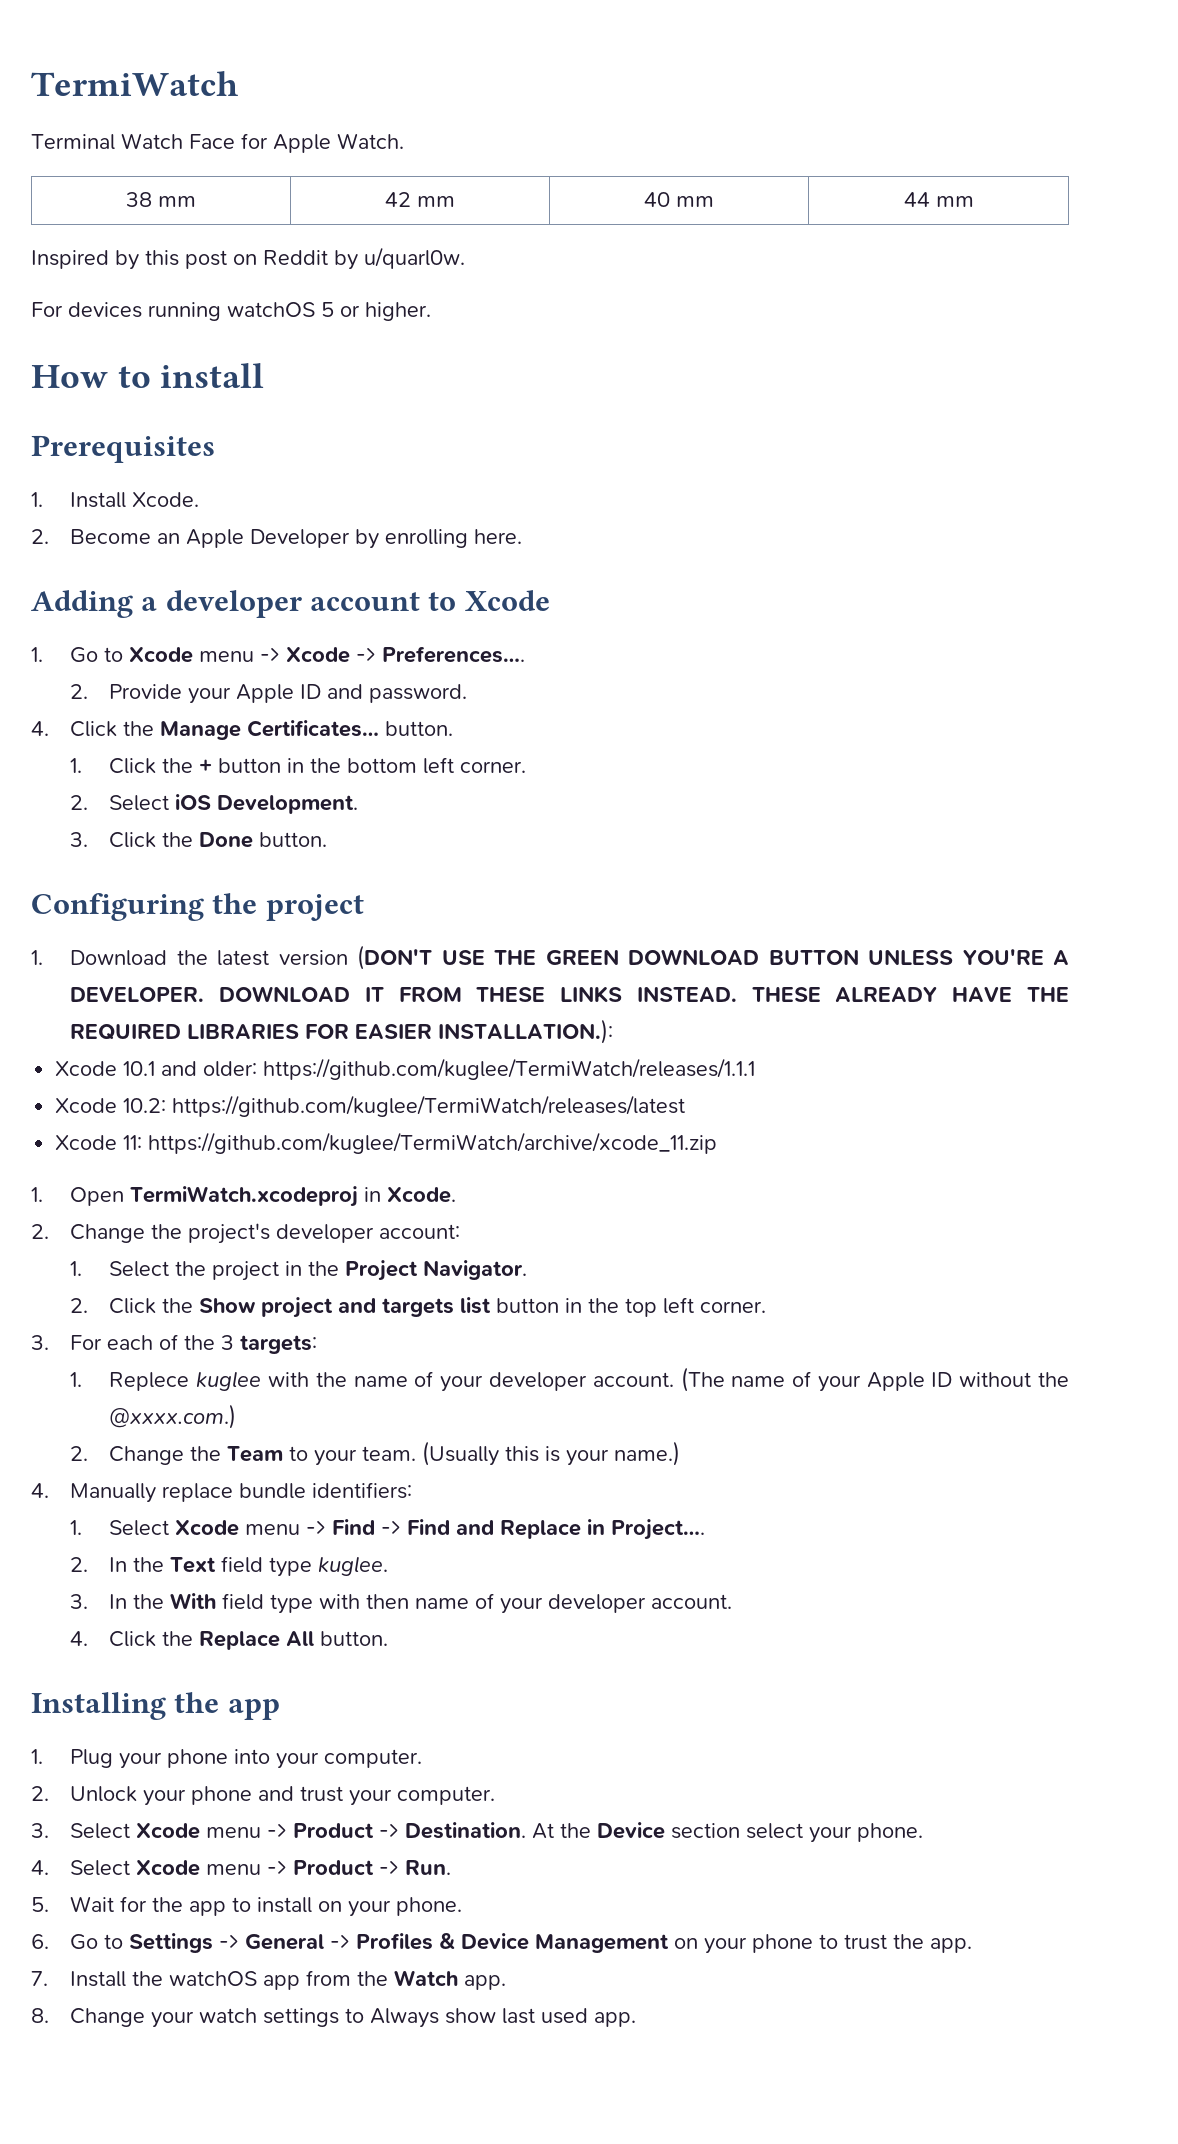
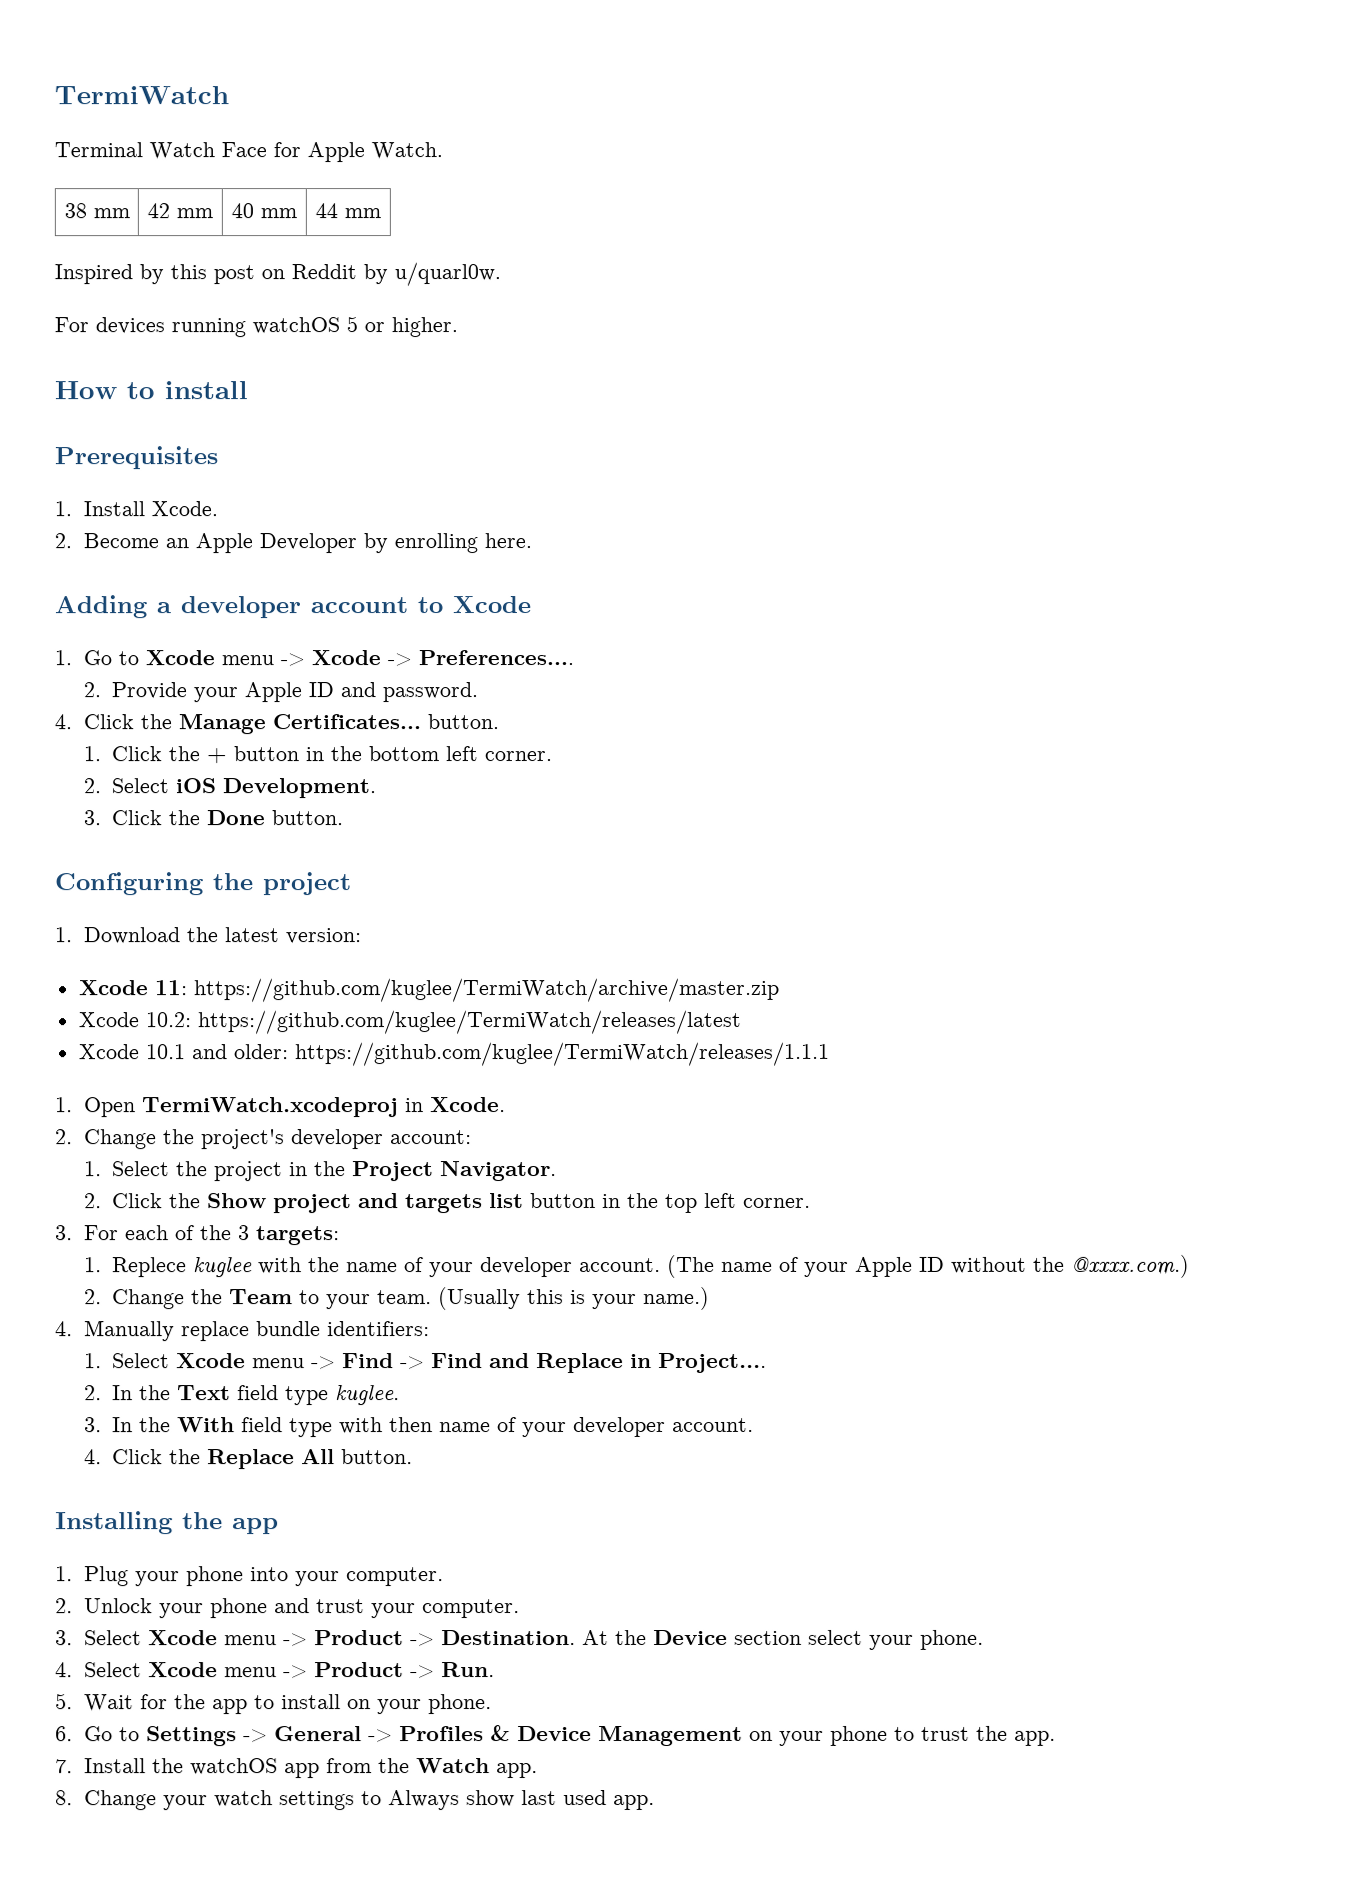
[278,945,1069,970] [70,986,1070,1003] [70,1019,614,1044] version (DON'T USE THE GREEN DOWNLOAD BUTTON UNLESS YOU'RE A DEVELOPER. DOWNLOAD IT FROM THESE LINKS INSTEAD. THESE ALREADY HAVE THE REQUIRED LIBRARIES FOR EASIER INSTALLATION.): -> [284,928,362,945] [78,977,780,1003] [78,1009,742,1035] version: // Xcode 11: https://github.com/kuglee/TermiWatch/archive/master.zip // Xcode 10.2: https://github.com/kuglee/TermiWatch/releases/latest
[55,1095,686,1117] [55,1132,718,1154] // Xcode 10.2: https://github.com/kuglee/TermiWatch/releases/latest // Xcode 11: https://github.com/kuglee/TermiWatch/archive/xcode_11.zip -> (830, 1054) none

